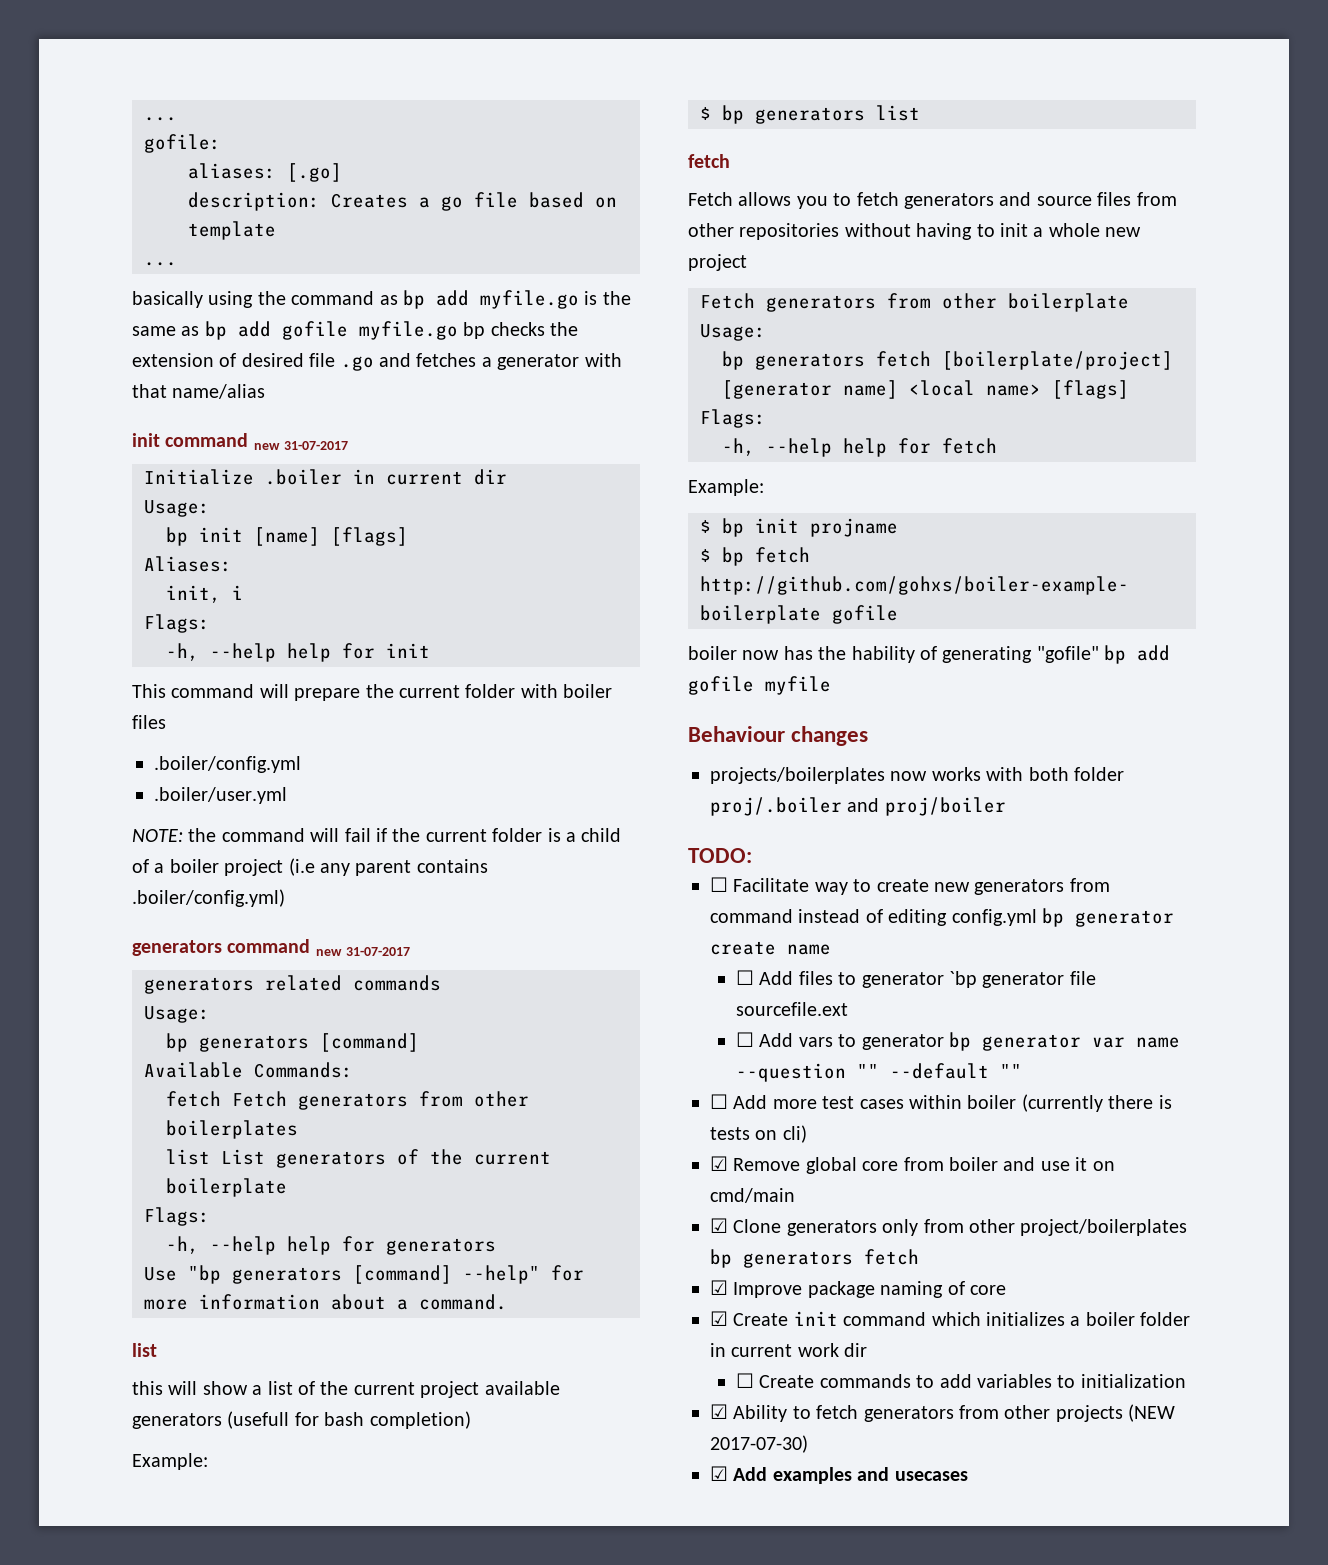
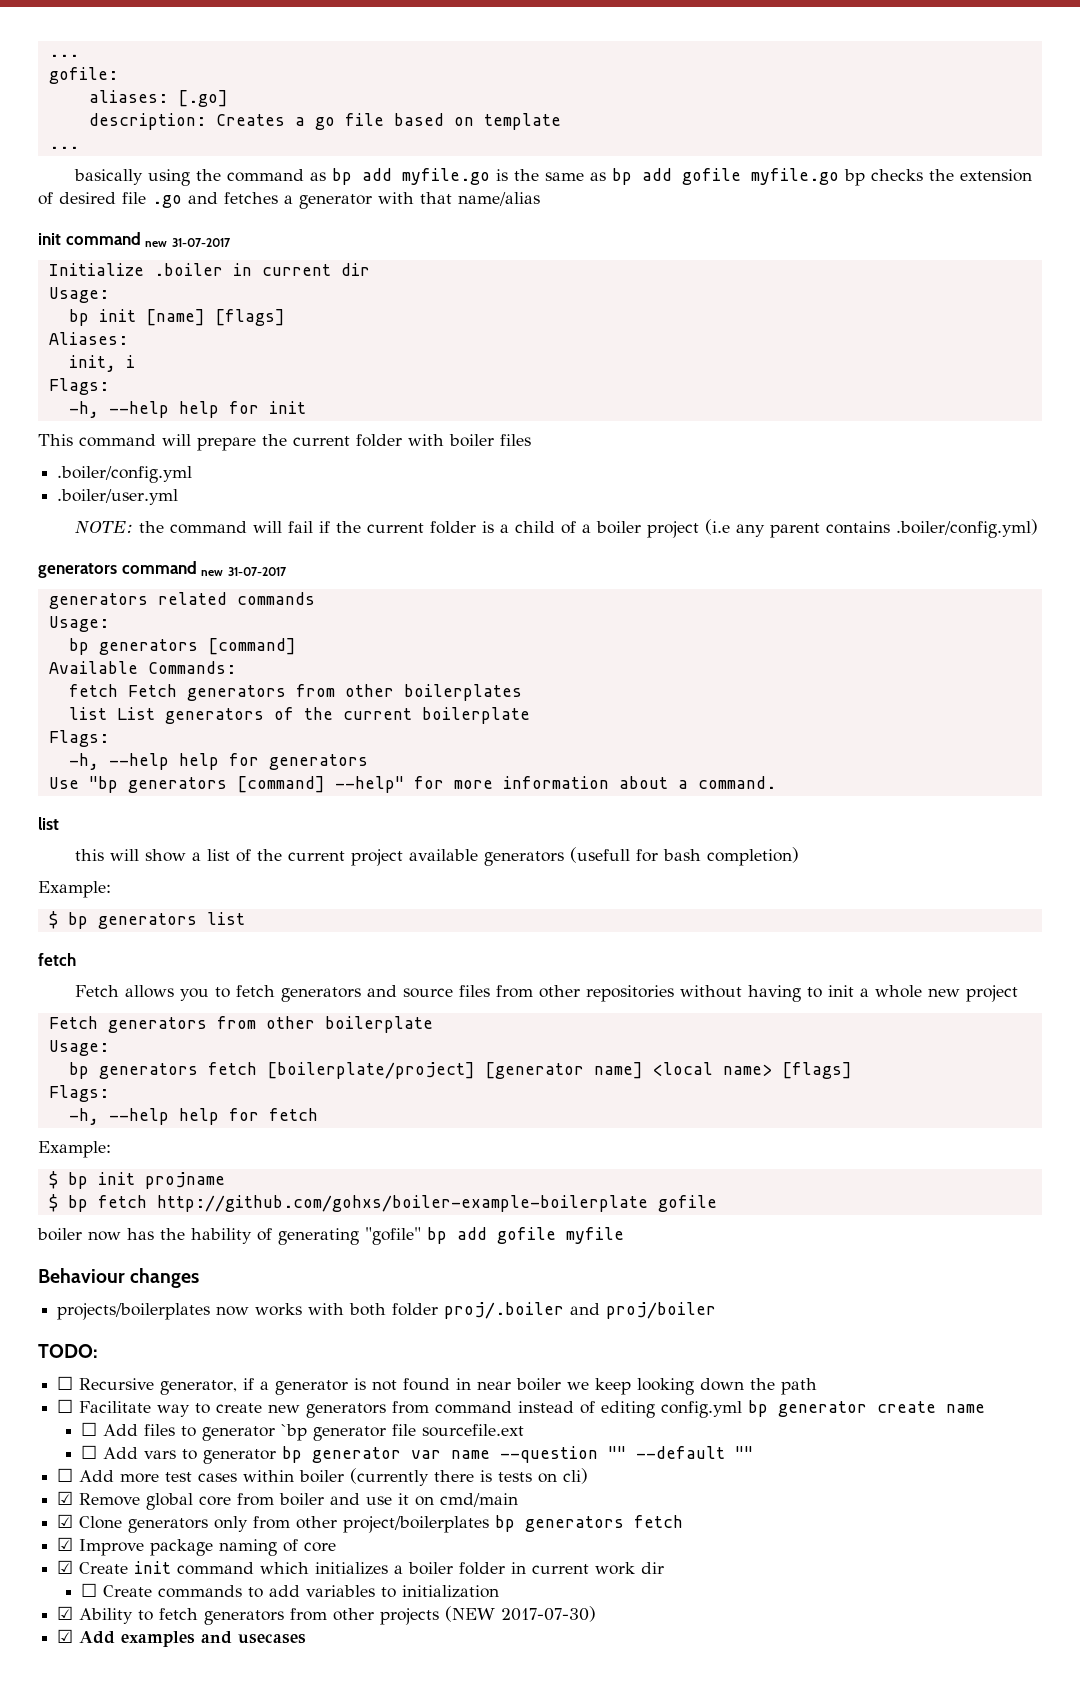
(752, 855) none -> [57,1376,818,1395] // ☐ Recursive generator, if a generator is not found in near boiler we keep looking down the path

